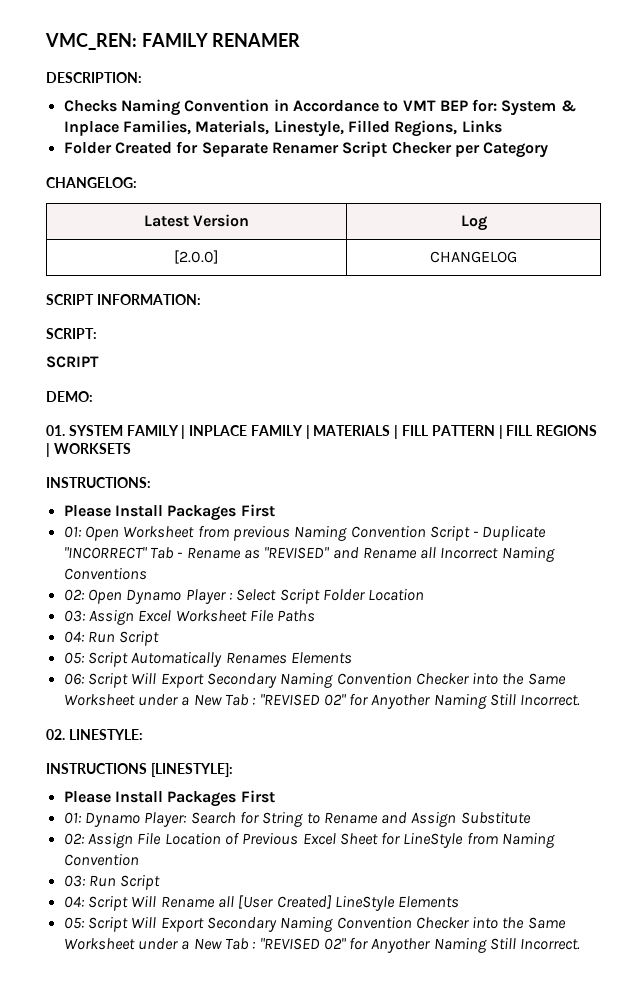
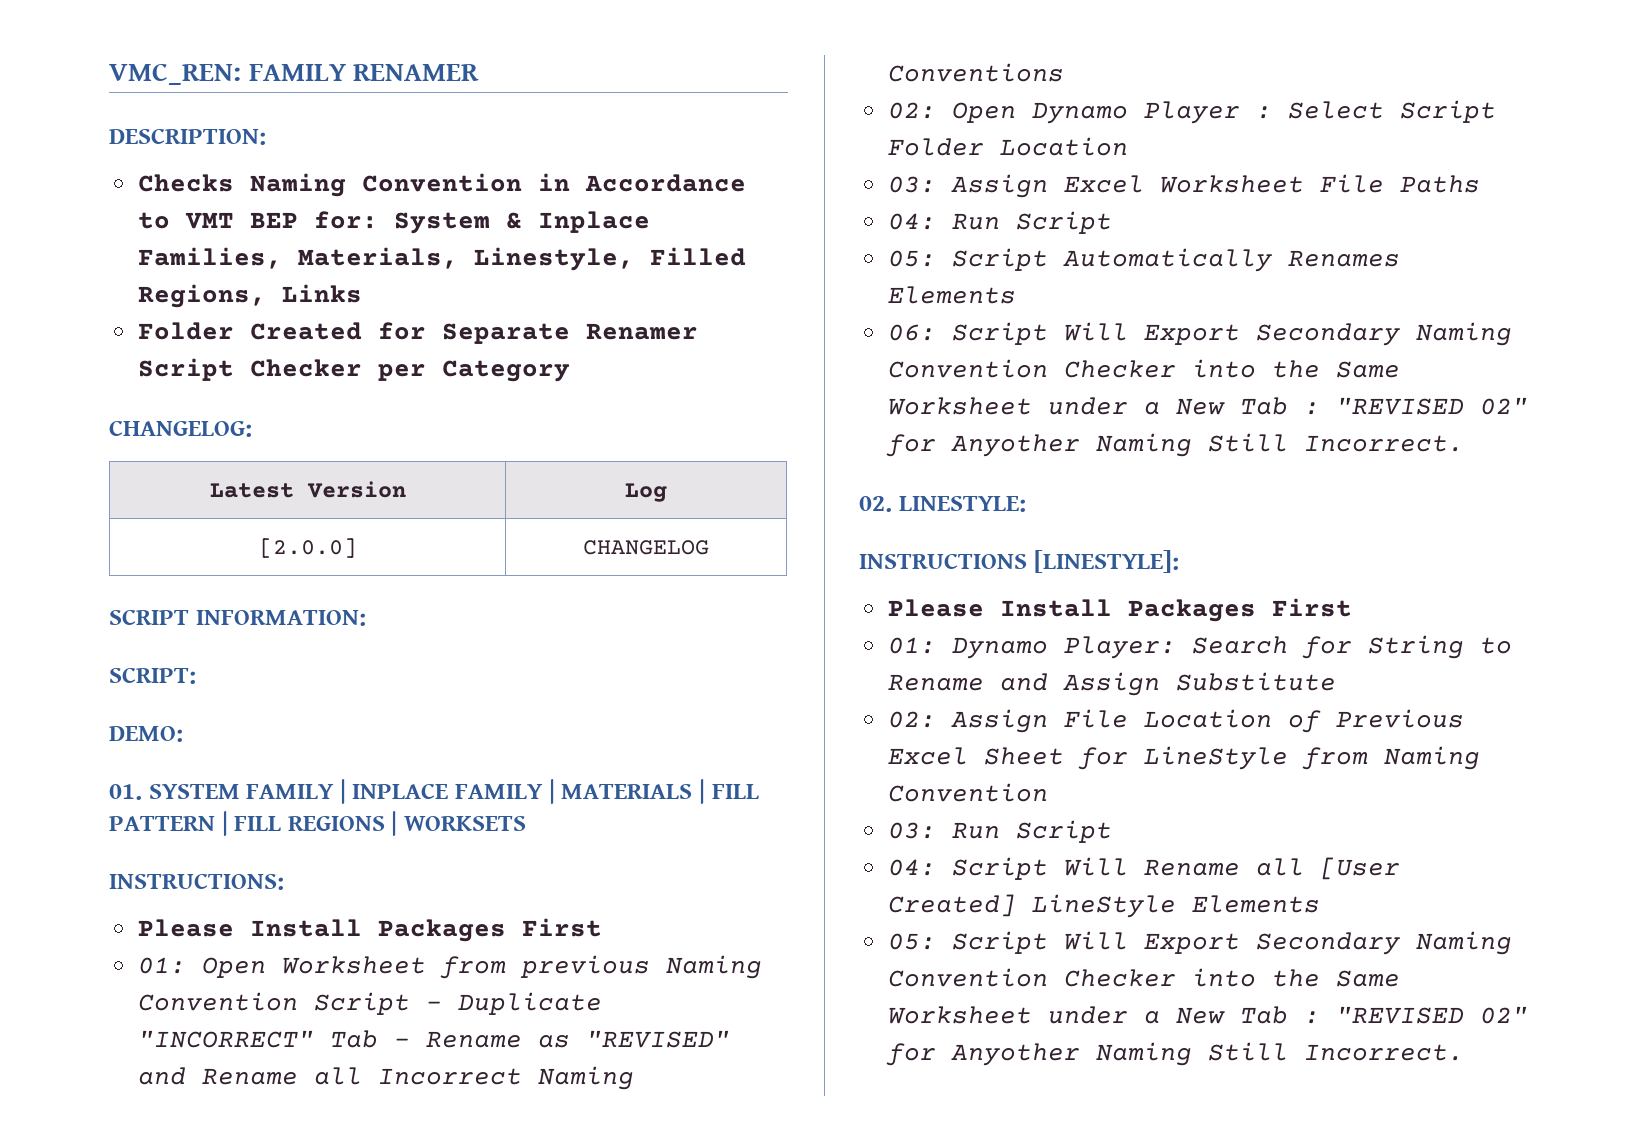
[46,356,99,368] // SCRIPT -> (196, 675) none

